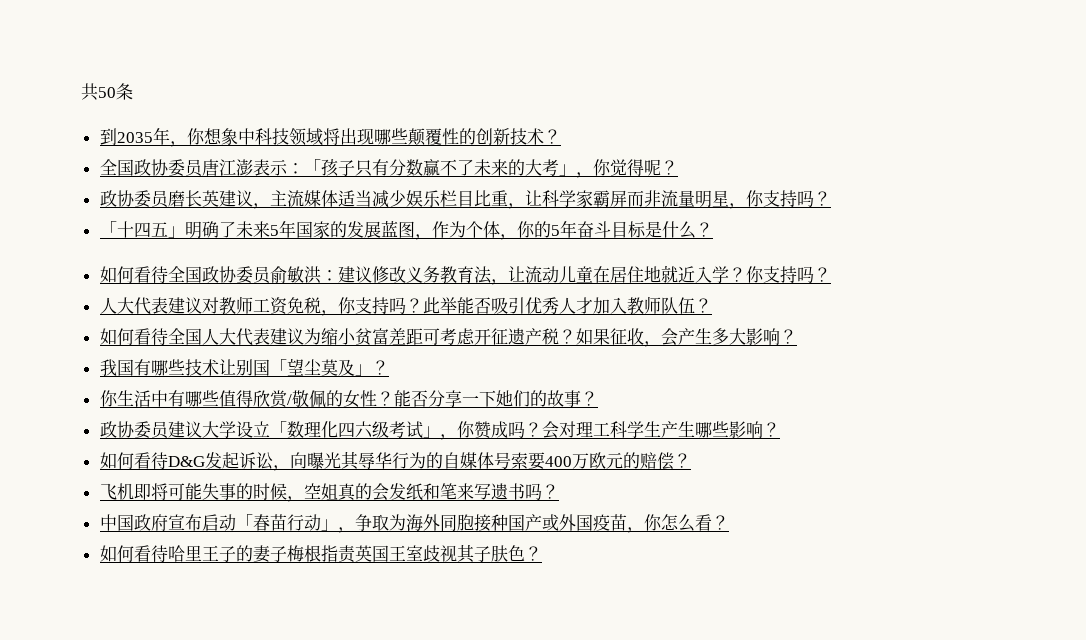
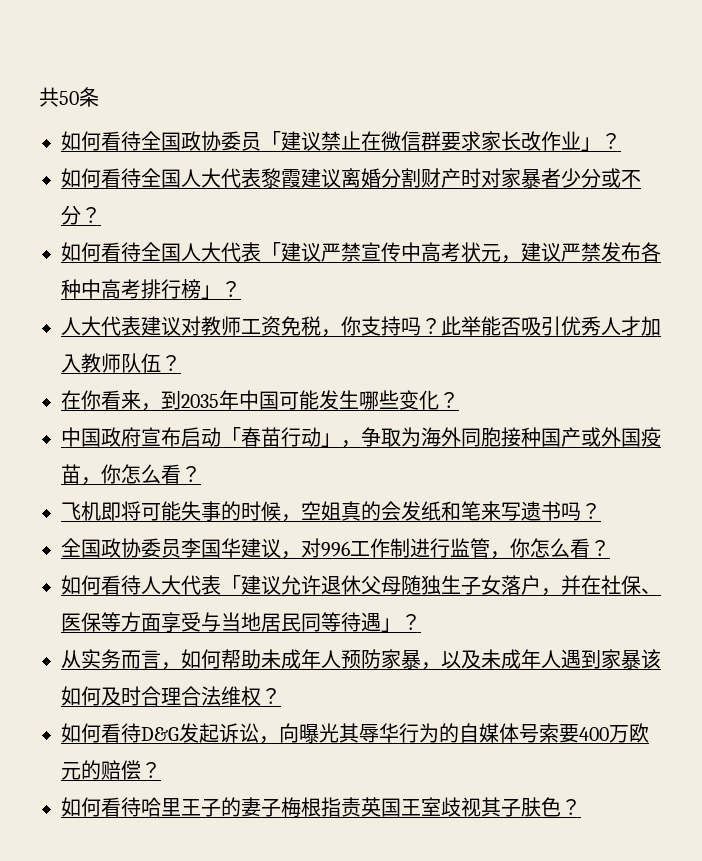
[99,127,561,147] [99,159,678,178] [99,190,831,209] [99,220,713,240] // 到2035年，你想象中科技领域将出现哪些颠覆性的创新技术？ // 全国政协委员唐江澎表示：「孩子只有分数赢不了未来的大考」，你觉得呢？ // 政协委员磨长英建议，主流媒体适当减少娱乐栏目比重，让科学家霸屏而非流量明星，你支持吗？ // 「十四五」明确了未来5年国家的发展蓝图，作为个体，你的5年奋斗目标是什么？ -> (99, 97) none
[269,265,814,285] 俞敏洪：建议修改义务教育法，让流动儿童在居住地就近入学？你支持吗 -> [261,131,621,151] [61,168,641,188] [61,205,101,225] [61,242,661,263] [61,279,221,299] 「建议禁止在微信群要求家长改作业」？ // 如何看待全国人大代表黎霞建议离婚分割财产时对家暴者少分或不分？ // 如何看待全国人大代表「建议严禁宣传中高考状元，建议严禁发布各种中高考排行榜」
[99,328,797,347] [99,358,389,376] [99,390,598,408] [99,421,780,440] [99,451,691,471] [99,483,542,502] 如何看待全国人大代表建议为缩小贫富差距可考虑开征遗产税？如果征收，会产生多大影响？ // 我国有哪些技术让别国「望尘莫及」？ // 你生活中有哪些值得欣赏/敬佩的女性？能否分享一下她们的故事？ // 政协委员建议大学设立「数理化四六级考试」，你赞成吗？会对理工科学生产生哪些影响？ // 如何看待D&G发起诉讼，向曝光其辱华行为的自媒体号索要400万欧元的赔偿？ // 飞机即将可能失事的时候，空姐真的会发纸和笔来写遗书吗 -> [61,390,439,411] 在你看来，到2035年中国可能发生哪些变化
(729, 522) none -> [61,501,601,522] [61,538,610,559] [61,575,661,596] [61,612,421,633] [61,649,661,670] [61,686,281,706] [61,723,649,744] [61,760,161,780] // 飞机即将可能失事的时候，空姐真的会发纸和笔来写遗书吗？ // 全国政协委员李国华建议，对996工作制进行监管，你怎么看？ // 如何看待人大代表「建议允许退休父母随独生子女落户，并在社保、医保等方面享受与当地居民同等待遇」？ // 从实务而言，如何帮助未成年人预防家暴，以及未成年人遇到家暴该如何及时合理合法维权？ // 如何看待D&G发起诉讼，向曝光其辱华行为的自媒体号索要400万欧元的赔偿？

